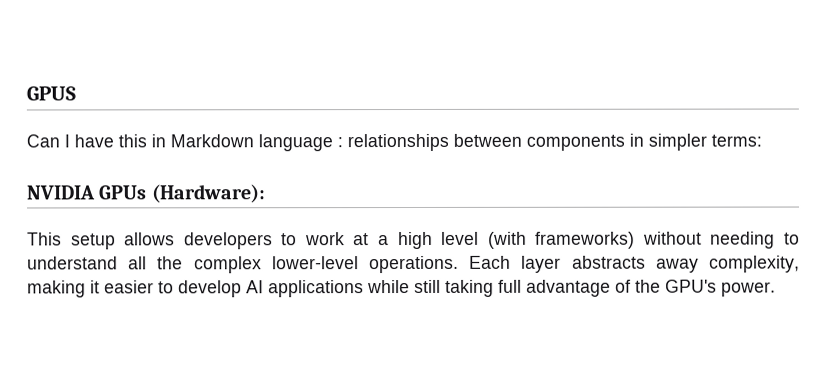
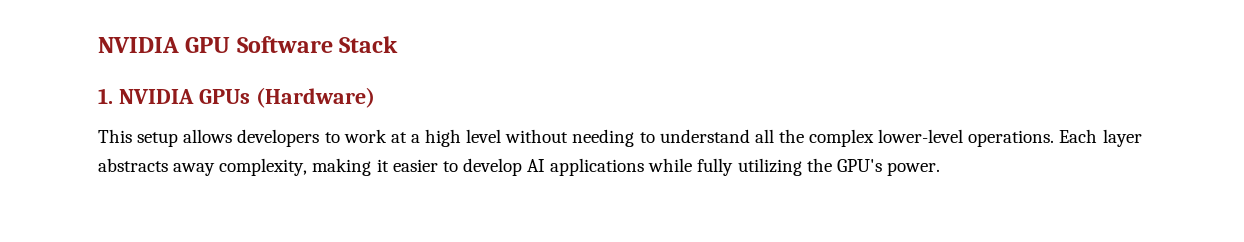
[26,86,76,101] [26,133,762,152] GPUS // Can I have this in Markdown language : relationships between components in simpler terms: // -> [98,36,399,53] [98,88,113,104] NVIDIA GPU Software Stack // 1.
[150,184,266,204] (Hardware): -> [255,87,375,108] (Hardware)
[487,231,636,249] (with frameworks) -> (502, 136) none
[414,279,631,297] still taking full advantage of -> [697,158,802,176] fully utilizing

